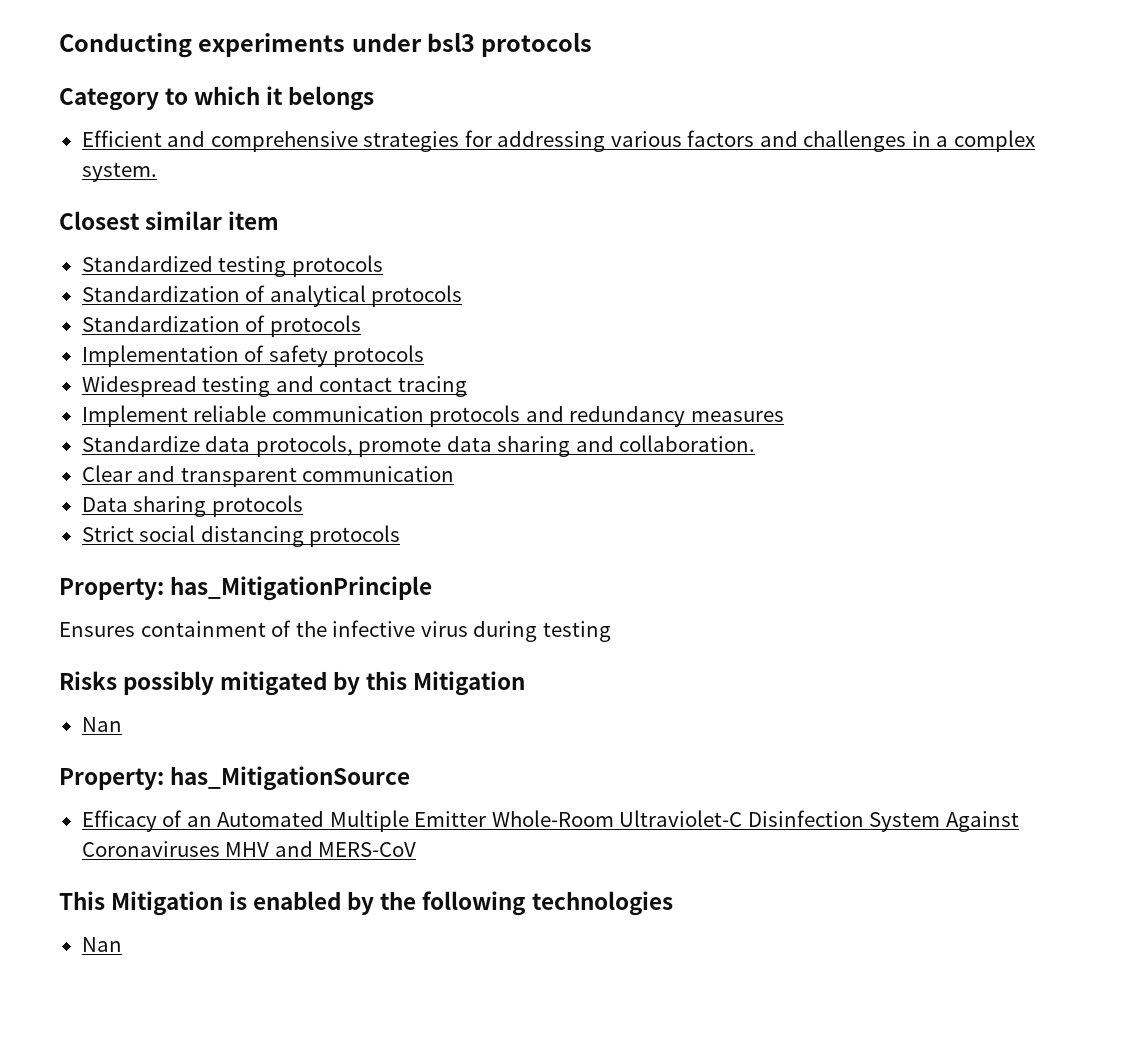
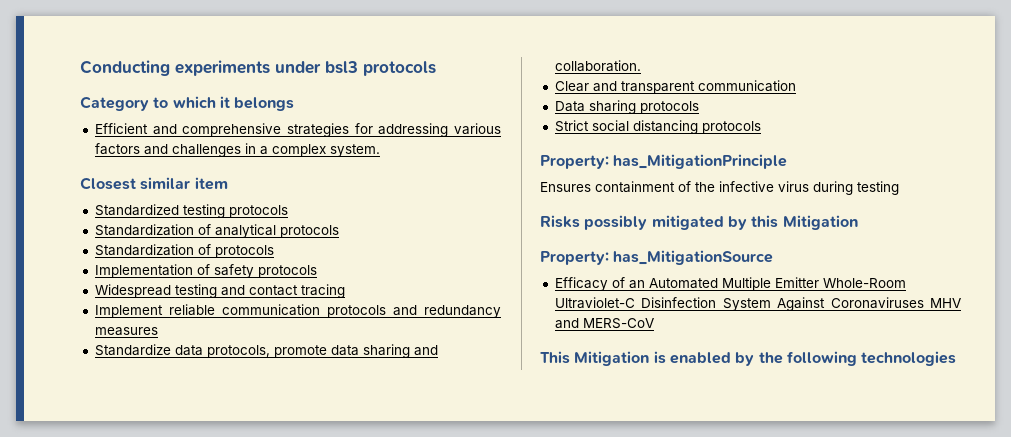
[81,717,122,732] // Nan -> (858, 222) none
[81,937,122,952] // Nan -> (957, 358) none

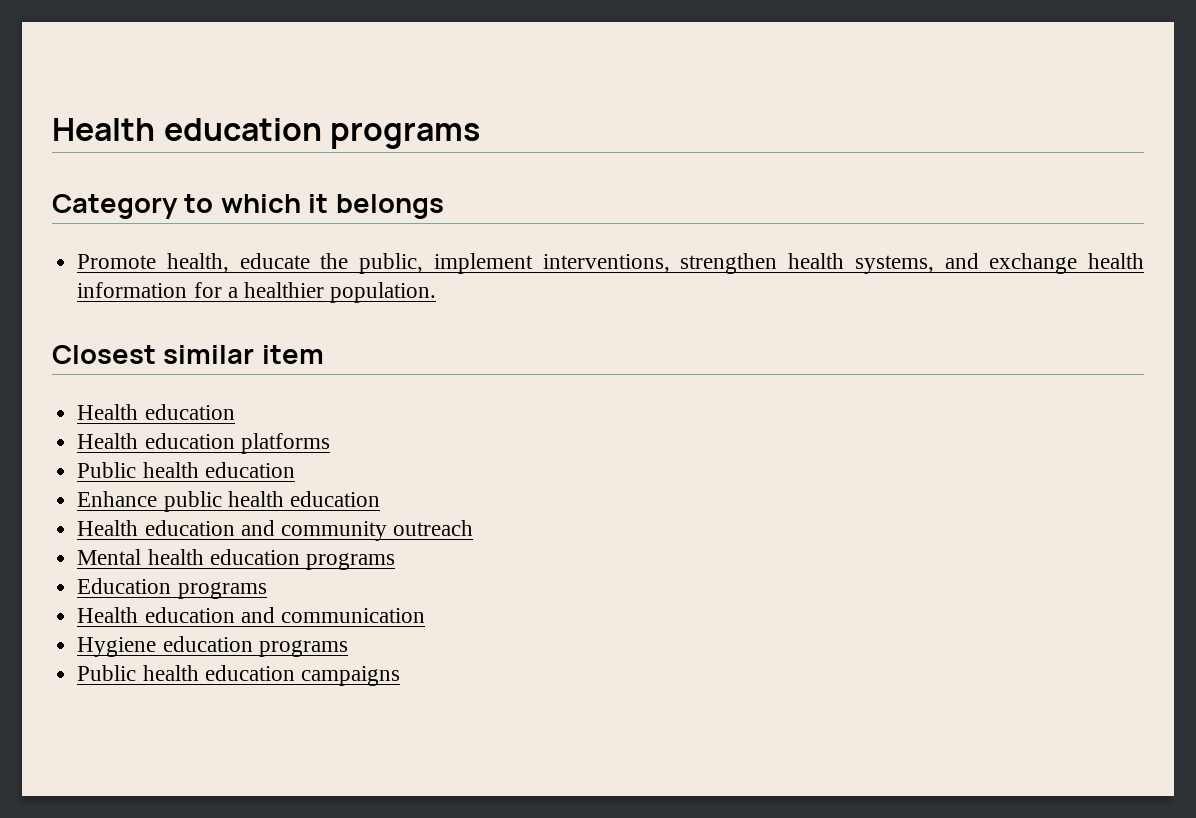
[80,60,436,76] Conducting experiments under bsl3 protocols -> [52,118,481,149] Health education programs
[94,123,501,137] [94,143,380,157] [80,177,228,190] [94,204,288,218] [94,224,339,238] [94,244,274,258] [94,264,317,278] [94,284,345,298] [94,304,501,318] [94,327,158,336] [94,344,438,358] [554,60,641,72] [554,80,796,94] [554,100,699,114] [554,120,761,134] [540,154,788,169] [540,181,899,195] [540,215,858,230] [540,250,774,265] [554,277,906,291] [554,297,961,311] [554,318,654,329] [540,351,957,366] Efficient and comprehensive strategies for addressing various factors and challenges in a complex system. // Closest similar item // Standardized testing protocols // Standardization of analytical protocols // Standardization of protocols // Implementation of safety protocols // Widespread testing and contact tracing // Implement reliable communication protocols and redundancy measures // Standardize data protocols, promote data sharing and collaboration. // Clear and transparent communication // Data sharing protocols // Strict social distancing protocols // Property: has_MitigationPrinciple // Ensures containment of the infective virus during testing // Risks possibly mitigated by this Mitigation // Property: has_MitigationSource // Efficacy of an Automated Multiple Emitter Whole-Room Ultraviolet-C Disinfection System Against Coronaviruses MHV and MERS-CoV // This Mitigation is enabled by the following technologies -> [77,253,1144,274] [77,282,437,303] [52,345,324,364] [77,404,235,420] [77,433,330,454] [77,462,295,478] [77,491,380,512] [77,520,474,541] [77,549,395,570] [77,578,267,599] [77,607,425,623] [77,636,348,657] [77,665,400,686] Promote health, educate the public, implement interventions, strengthen health systems, and exchange health information for a healthier population. // Closest similar item // Health education // Health education platforms // Public health education // Enhance public health education // Health education and community outreach // Mental health education programs // Education programs // Health education and communication // Hygiene education programs // Public health education campaigns

